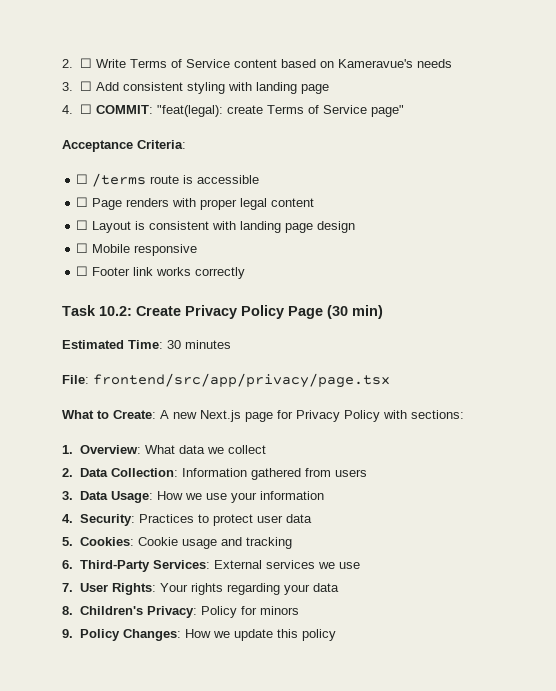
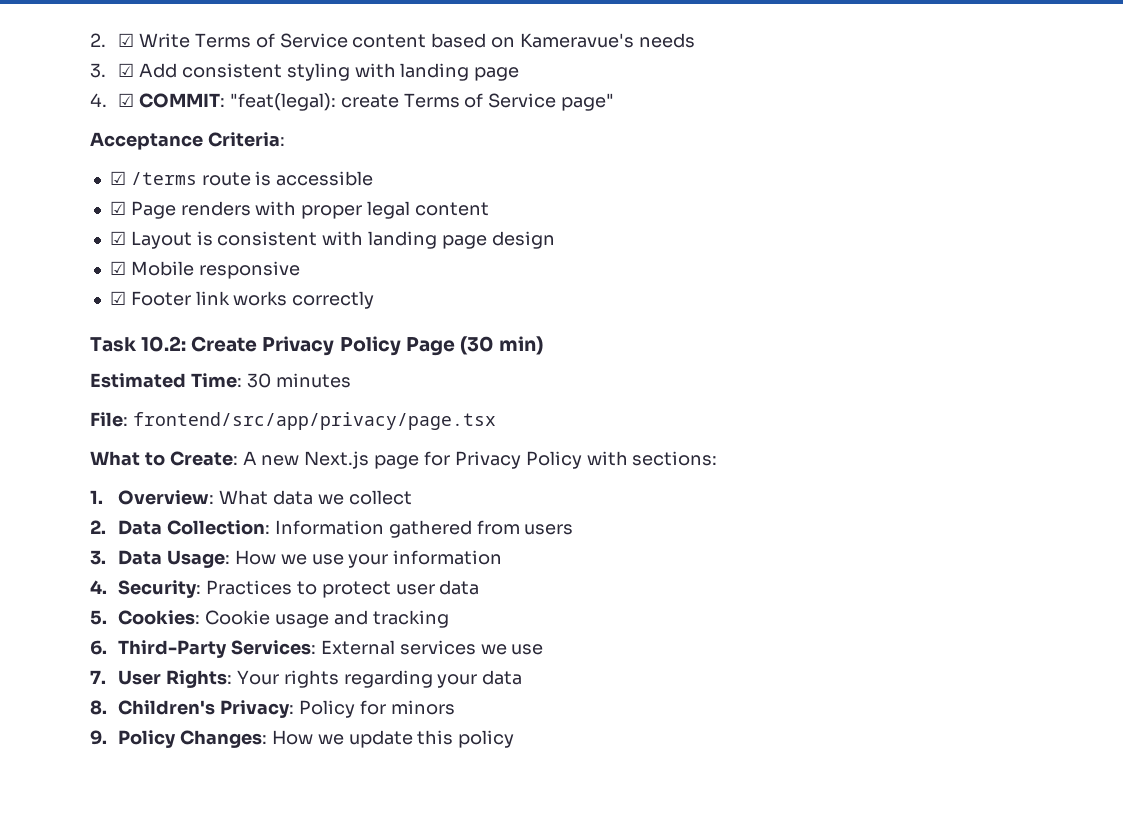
[62,58,92,68] 2. ☐ -> [90,33,135,47] 2. ☑
[79,81,92,91] ☐ -> [118,63,135,77] ☑
[79,104,92,114] ☐ -> [118,93,135,107] ☑
[76,174,89,184] ☐ -> [109,171,126,185] ☑
[76,197,89,207] ☐ -> [109,201,126,215] ☑
[76,220,89,230] ☐ -> [109,231,126,245] ☑
[76,243,89,253] ☐ -> [109,261,126,275] ☑
[76,266,89,276] ☐ -> [109,291,126,305] ☑

